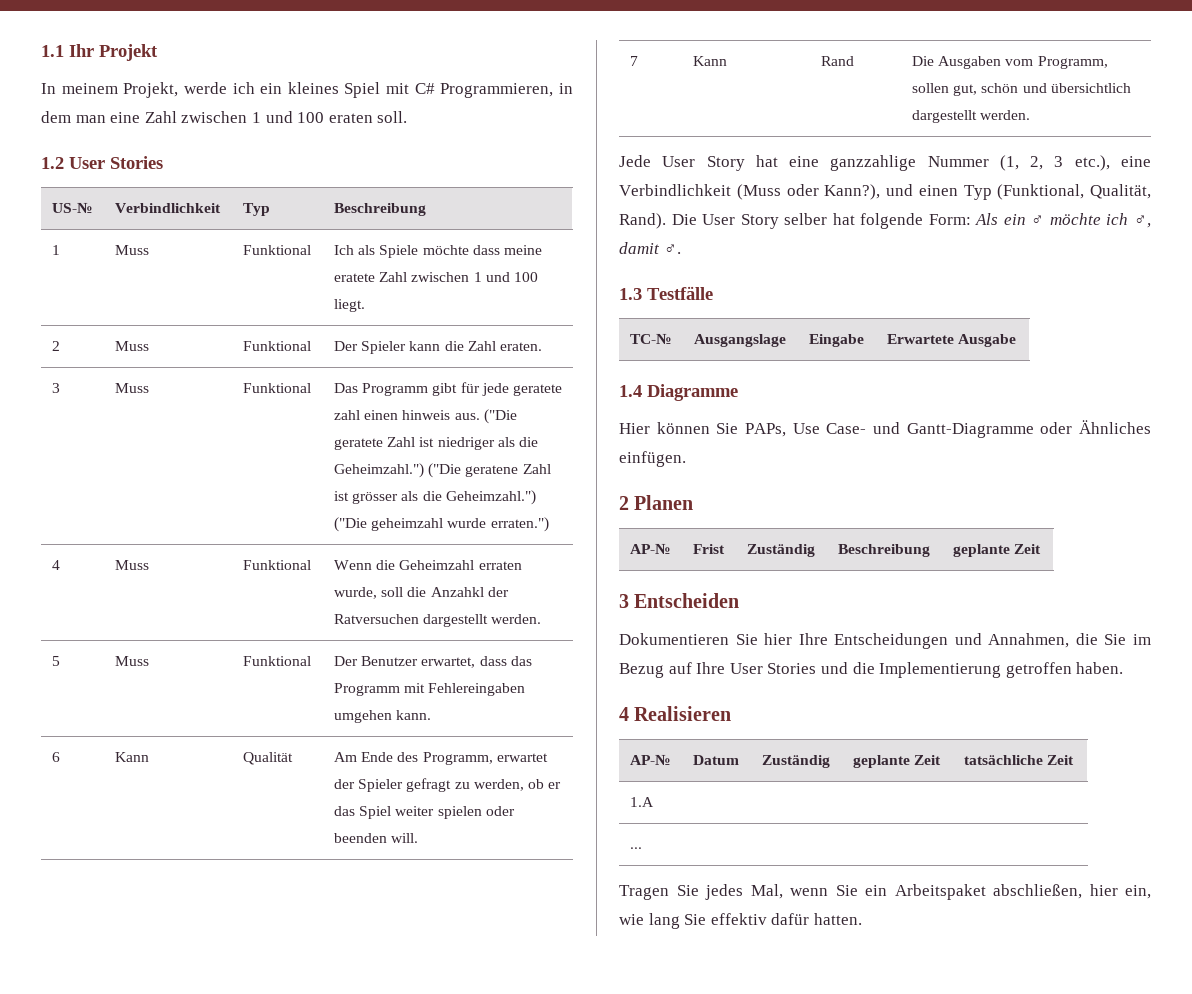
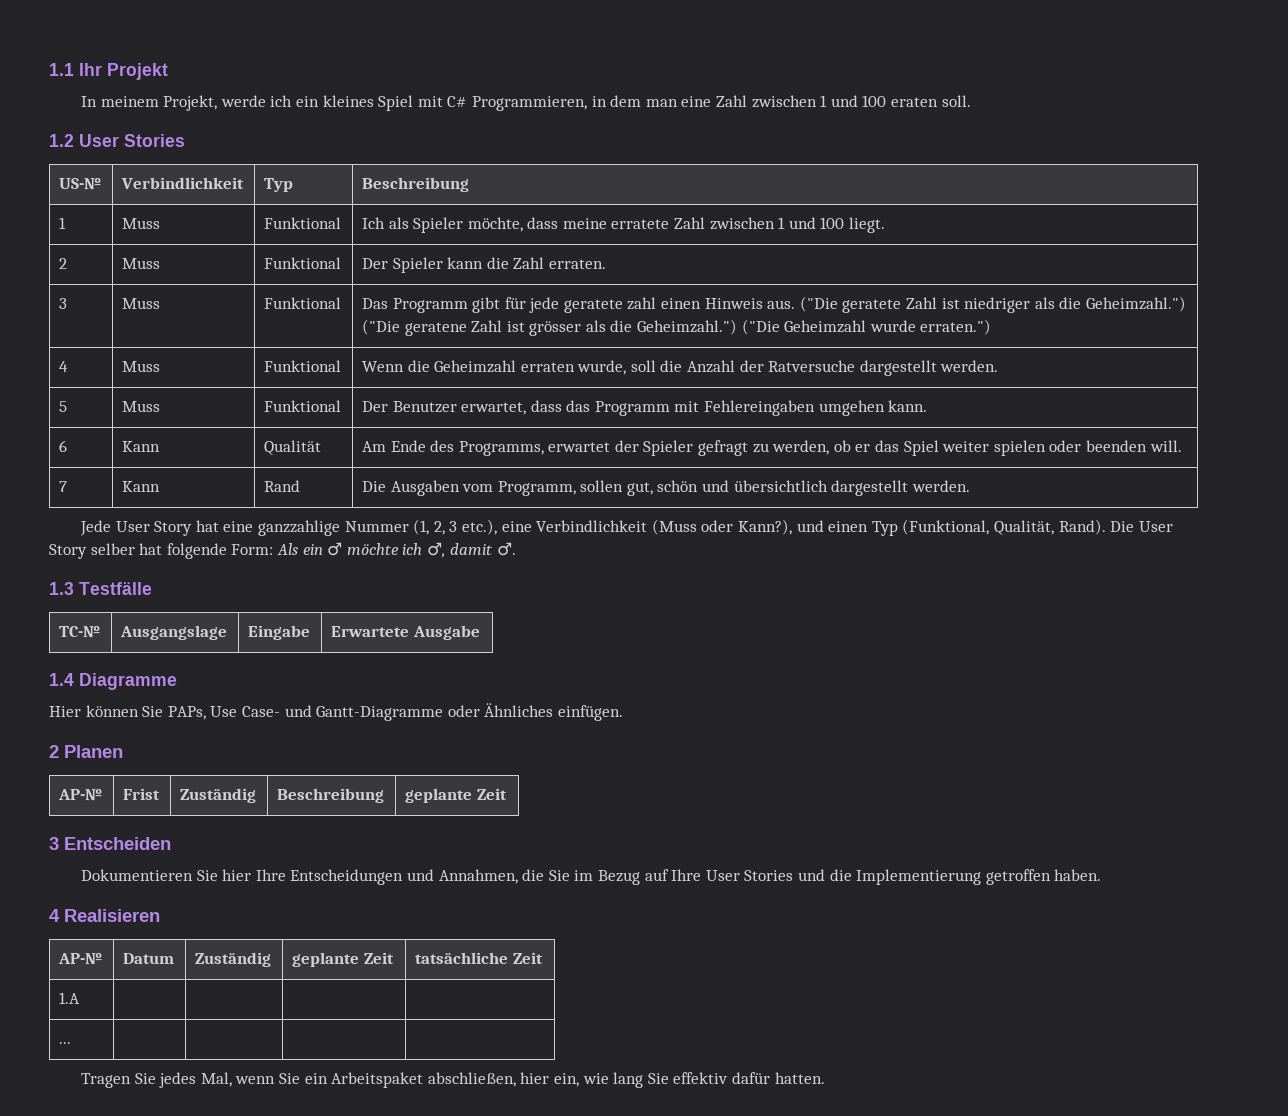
[379,245,469,258] Spiele möchte -> [413,217,523,233] Spieler möchte,
[333,273,375,282] eratete -> [611,219,670,229] erratete
[499,342,542,351] eraten. -> [548,259,606,269] erraten.
[402,410,451,420] hinweis -> [704,298,763,309] Hinweis
[371,518,444,531] geheimzahl -> [784,320,867,333] Geheimzahl
[430,587,509,597] [333,614,419,624] Anzahkl der Ratversuchen -> [687,360,856,373] Anzahl der Ratversuche
[422,752,493,765] Programm, -> [458,441,544,456] Programms,

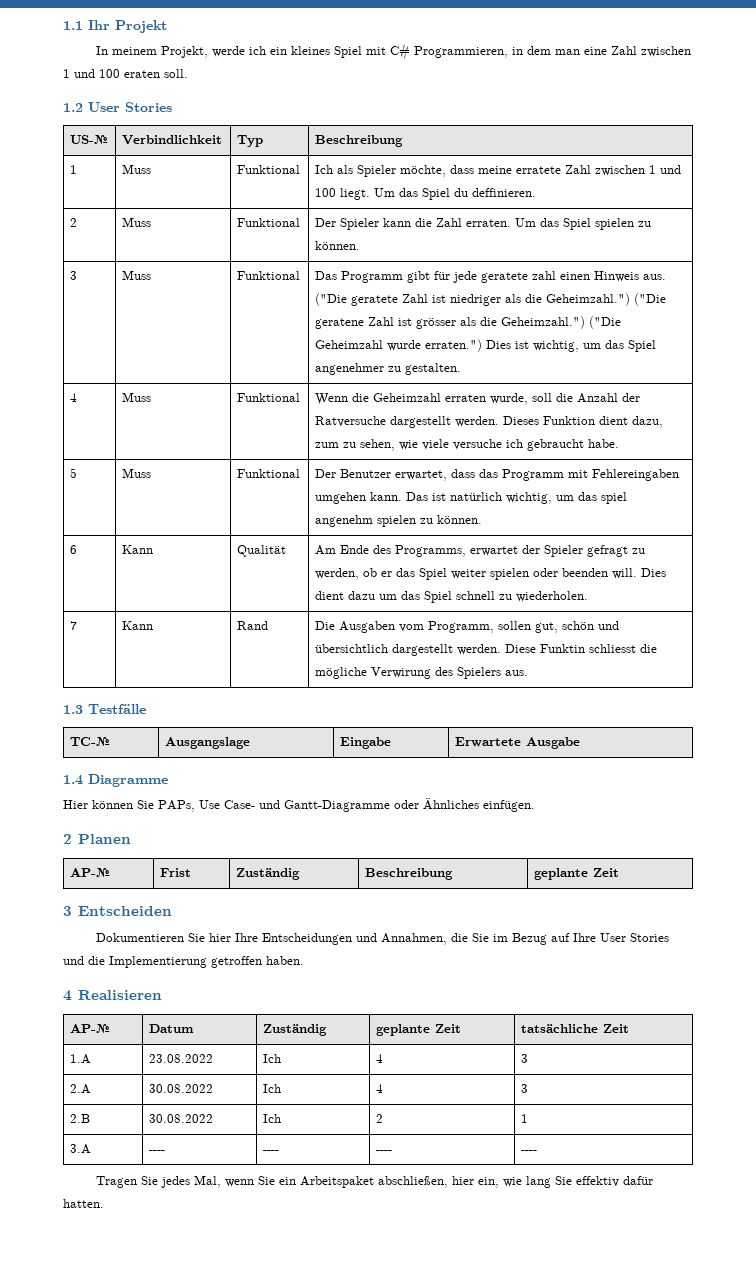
(886, 225) none -> [373,188,536,200] Um das Spiel du deffinieren.
(606, 264) none -> [514,218,651,230] [314,241,360,250] Um das Spiel spielen zu können.
(992, 327) none -> [485,340,656,352] [314,363,461,375] Dies ist wichtig, um das Spiel angenehmer zu gestalten.
(999, 366) none -> [502,416,663,428] [314,439,619,451] Dieses Funktion dient dazu, zum zu sehen, wie viele versuche ich gebraucht habe.
(928, 406) none -> [405,492,627,504] [314,515,482,527] Das ist natürlich wichtig, um das spiel angenehm spielen zu können.
(1182, 446) none -> [640,568,666,577] [314,591,588,603] Dies dient dazu um das Spiel schnell zu wiederholen.
[80,519,1173,536] [49,542,517,559] // Jede User Story hat eine ganzzahlige Nummer (1, 2, 3 etc.), eine Verbindlichkeit (Muss oder Kann?), und einen Typ (Funktional, Qualität, Rand). Die User Story selber hat folgende Form: Als ein ♂ möchte ich ♂, damit ♂. -> [504,644,657,653] [314,667,528,679] Diese Funktin schliesst die mögliche Verwirung des Spielers aus.
[58,1042,71,1044] | | | // ... | | | | -> [148,1054,213,1063] [262,1054,281,1063] [375,1054,383,1063] [520,1054,528,1063] [69,1084,91,1094] [148,1084,213,1093] [262,1084,281,1093] [375,1084,383,1093] [520,1084,528,1093] [69,1114,90,1123] [148,1114,213,1123] [262,1114,281,1123] [375,1114,383,1123] [520,1114,528,1123] [69,1144,91,1154] [148,1150,165,1153] [262,1150,279,1153] [375,1150,392,1153] [520,1150,537,1153] 23.08.2022 | Ich | 4 | 3 // 2.A | 30.08.2022 | Ich | 4 | 3 // 2.B | 30.08.2022 | Ich | 2 | 1 // 3.A | ---- | ---- | ---- | ----

